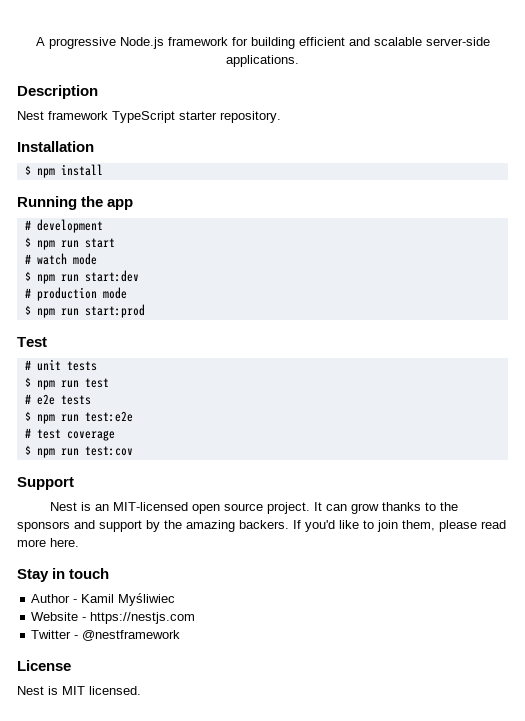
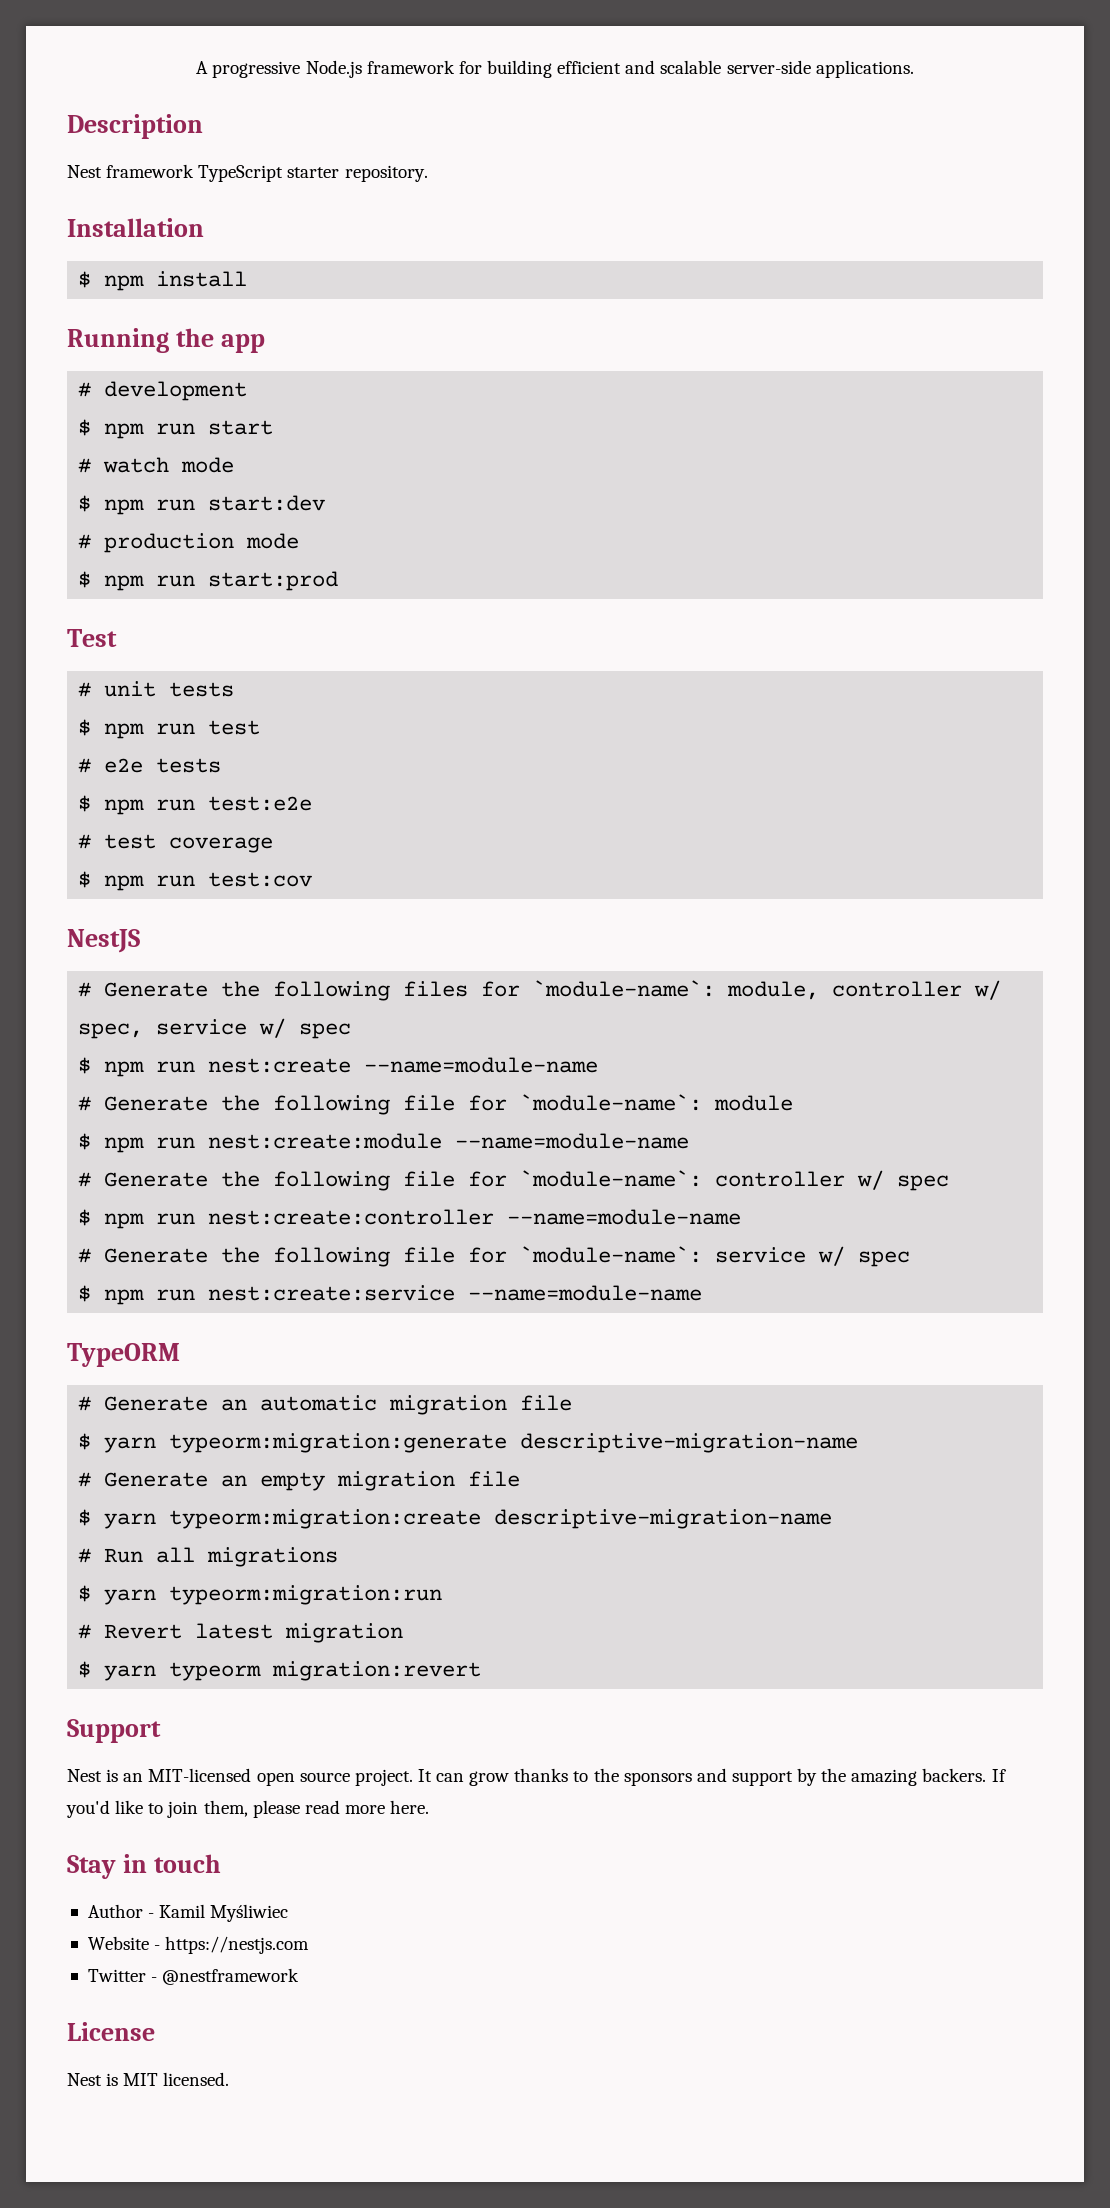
(133, 451) none -> [67,929,140,953] [78,980,1002,1001] [78,1018,352,1039] [78,1057,599,1077] [78,1094,794,1115] [78,1133,690,1153] [78,1170,950,1191] [78,1209,742,1229] [78,1246,911,1267] [78,1285,703,1305] [67,1343,180,1367] [78,1395,573,1415] [78,1433,859,1453] [78,1471,521,1491] [78,1509,833,1529] [78,1547,339,1567] [78,1585,443,1605] [78,1623,404,1643] [78,1661,482,1681] // NestJS // # Generate the following files for `module-name`: module, controller w/ spec, service w/ spec // $ npm run nest:create --name=module-name // # Generate the following file for `module-name`: module // $ npm run nest:create:module --name=module-name // # Generate the following file for `module-name`: controller w/ spec // $ npm run nest:create:controller --name=module-name // # Generate the following file for `module-name`: service w/ spec // $ npm run nest:create:service --name=module-name // TypeORM // # Generate an automatic migration file // $ yarn typeorm:migration:generate descriptive-migration-name // # Generate an empty migration file // $ yarn typeorm:migration:create descriptive-migration-name // # Run all migrations // $ yarn typeorm:migration:run // # Revert latest migration // $ yarn typeorm migration:revert

